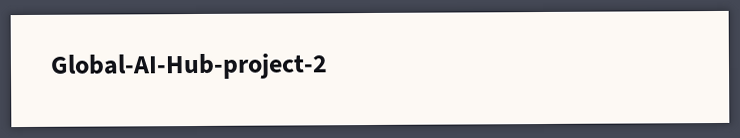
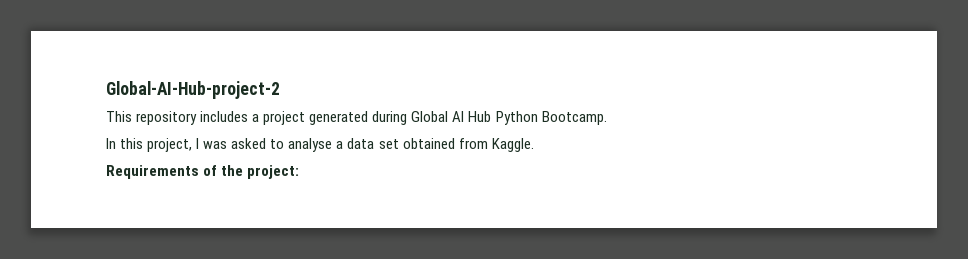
(328, 66) none -> [106,111,607,125] [106,138,534,152] [106,165,300,179] // This repository includes a project generated during Global AI Hub Python Bootcamp. // In this project, I was asked to analyse a data set obtained from Kaggle. // Requirements of the project:

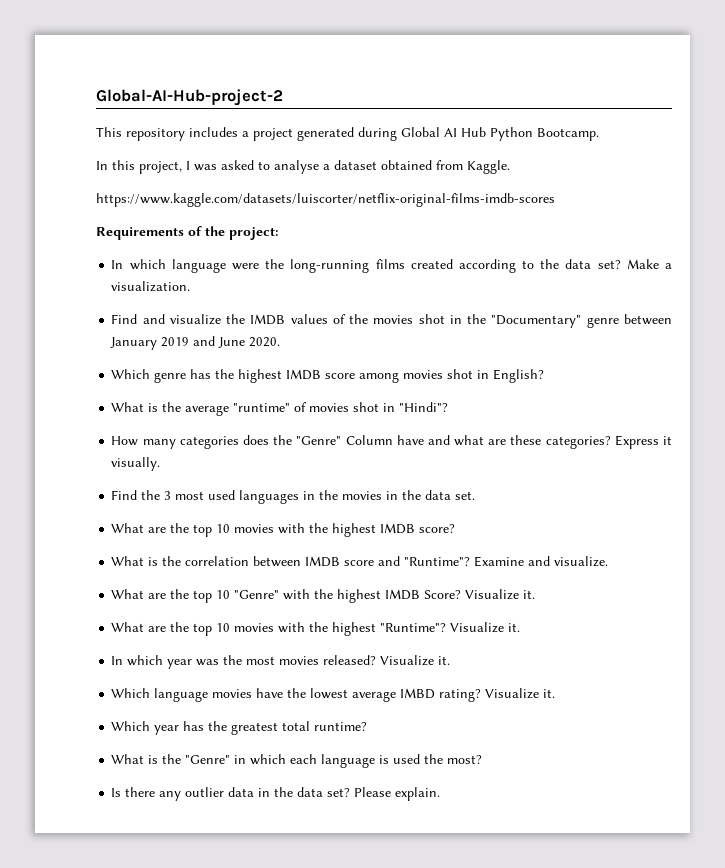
[347,138,399,149] data set -> [334,160,377,170] dataset
(534, 145) none -> [96,193,555,207] // https://www.kaggle.com/datasets/luiscorter/netflix-original-films-imdb-scores
(300, 172) none -> [111,259,673,273] [111,281,191,292] [111,314,673,328] [110,336,281,350] [111,369,545,383] [111,402,449,416] [111,435,673,449] [111,457,161,471] [111,490,476,504] [111,523,456,537] [111,556,609,567] [111,589,536,603] [111,622,521,636] [111,655,451,669] [111,688,556,702] [111,721,368,735] [111,754,483,768] [111,787,441,801] // In which language were the long-running films created according to the data set? Make a visualization. // Find and visualize the IMDB values of the movies shot in the "Documentary" genre between January 2019 and June 2020. // Which genre has the highest IMDB score among movies shot in English? // What is the average "runtime" of movies shot in "Hindi"? // How many categories does the "Genre" Column have and what are these categories? Express it visually. // Find the 3 most used languages in the movies in the data set. // What are the top 10 movies with the highest IMDB score? // What is the correlation between IMDB score and "Runtime"? Examine and visualize. // What are the top 10 "Genre" with the highest IMDB Score? Visualize it. // What are the top 10 movies with the highest "Runtime"? Visualize it. // In which year was the most movies released? Visualize it. // Which language movies have the lowest average IMBD rating? Visualize it. // Which year has the greatest total runtime? // What is the "Genre" in which each language is used the most? // Is there any outlier data in the data set? Please explain.

